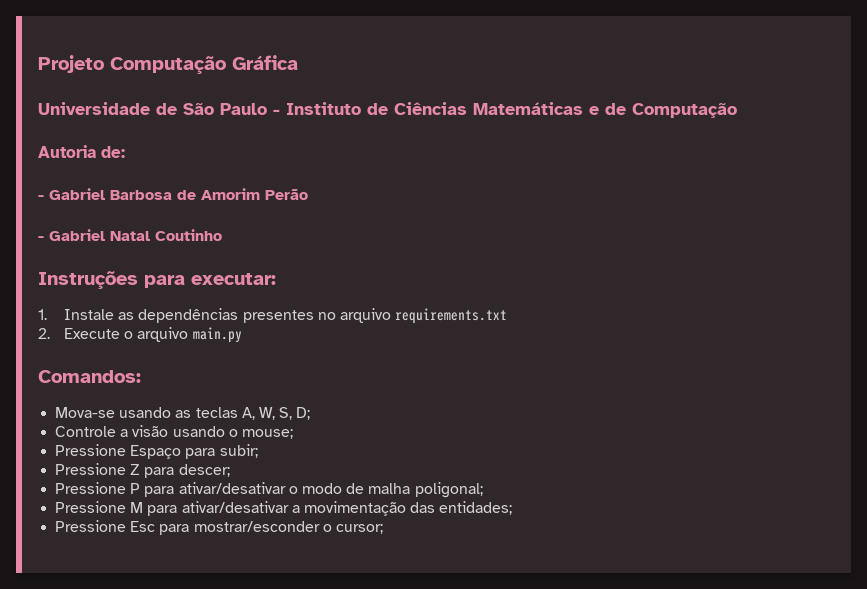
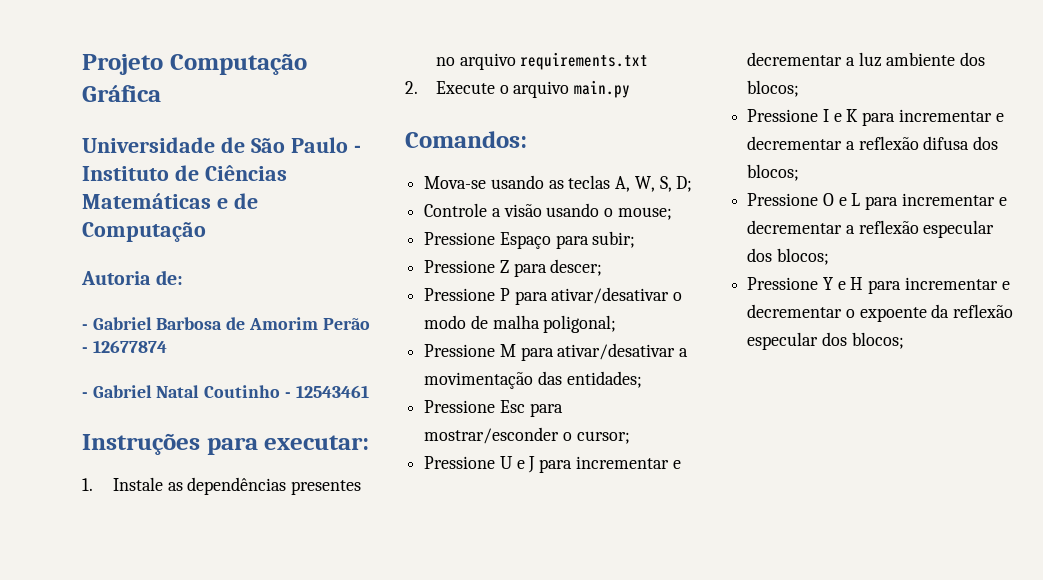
(308, 194) none -> [82,340,167,353] - 12677874
(222, 235) none -> [284,385,369,398] - 12543461
(383, 529) none -> [424,456,681,473] [747,52,986,67] [747,80,800,97] [747,109,1004,126] [747,136,999,150] [747,164,800,181] [747,193,1007,210] [747,220,995,238] [747,248,829,265] [747,277,1010,294] [747,304,1014,322] [747,332,904,350] // Pressione U e J para incrementar e decrementar a luz ambiente dos blocos; // Pressione I e K para incrementar e decrementar a reflexão difusa dos blocos; // Pressione O e L para incrementar e decrementar a reflexão especular dos blocos; // Pressione Y e H para incrementar e decrementar o expoente da reflexão especular dos blocos;

